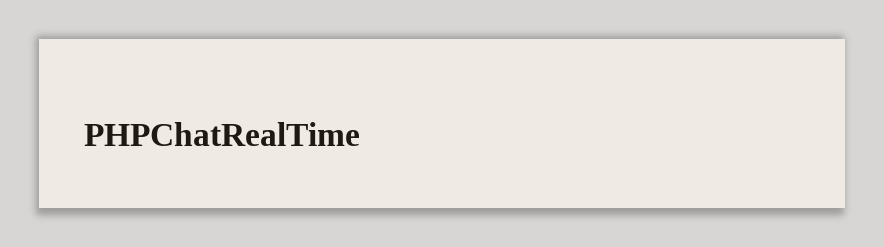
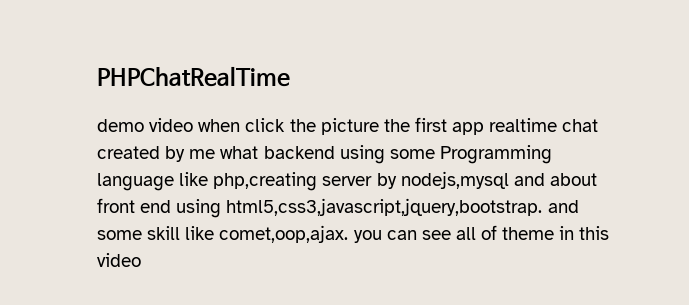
(360, 134) none -> [97,117,599,135] [97,145,552,164] [97,171,597,191] [97,198,579,218] [97,225,610,243] [97,253,141,267] // demo video when click the picture the first app realtime chat created by me what backend using some Programming language like php,creating server by nodejs,mysql and about front end using html5,css3,javascript,jquery,bootstrap. and some skill like comet,oop,ajax. you can see all of theme in this video

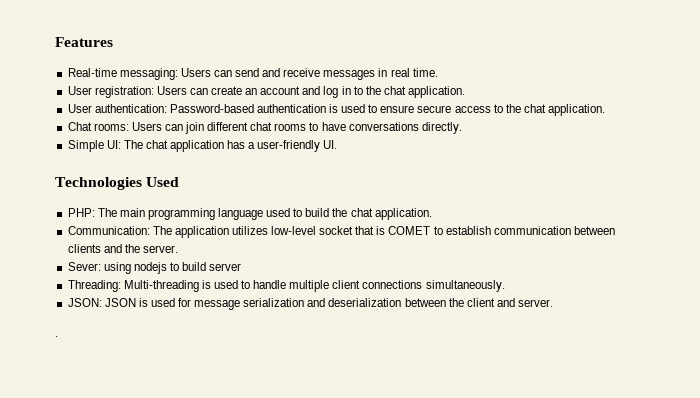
[97,66,290,87] [97,117,599,135] [97,145,552,164] [97,171,597,191] [97,198,579,218] [97,225,610,243] [97,253,141,267] PHPChatRealTime // demo video when click the picture the first app realtime chat created by me what backend using some Programming language like php,creating server by nodejs,mysql and about front end using html5,css3,javascript,jquery,bootstrap. and some skill like comet,oop,ajax. you can see all of theme in this video -> [55,37,113,47] [67,68,438,80] [67,86,466,98] [67,104,606,116] [67,122,462,134] [67,140,338,152] [55,177,180,190] [67,208,432,220] [67,226,615,238] [67,244,178,253] [67,262,242,274] [67,280,505,292] [67,298,554,310] [55,336,58,337] Features // Real-time messaging: Users can send and receive messages in real time. // User registration: Users can create an account and log in to the chat application. // User authentication: Password-based authentication is used to ensure secure access to the chat application. // Chat rooms: Users can join different chat rooms to have conversations directly. // Simple UI: The chat application has a user-friendly UI. // Technologies Used // PHP: The main programming language used to build the chat application. // Communication: The application utilizes low-level socket that is COMET to establish communication between clients and the server. // Sever: using nodejs to build server // Threading: Multi-threading is used to handle multiple client connections simultaneously. // JSON: JSON is used for message serialization and deserialization between the client and server. // .

